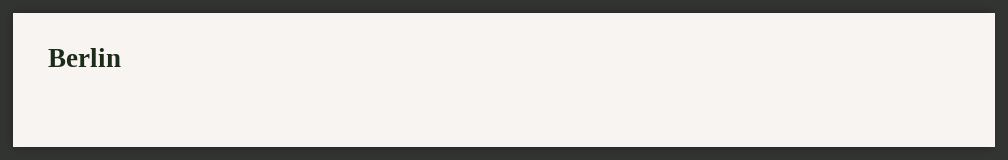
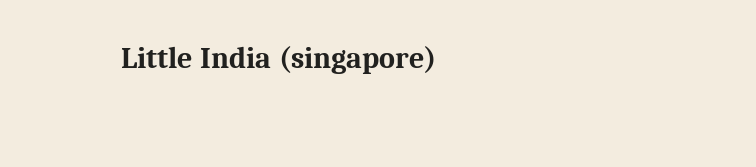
[48,48,121,67] Berlin -> [121,46,436,74] Little India (singapore)

